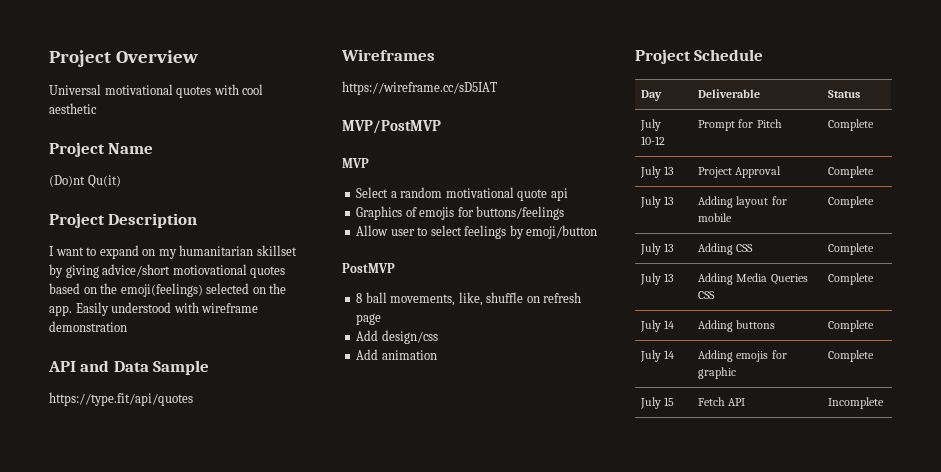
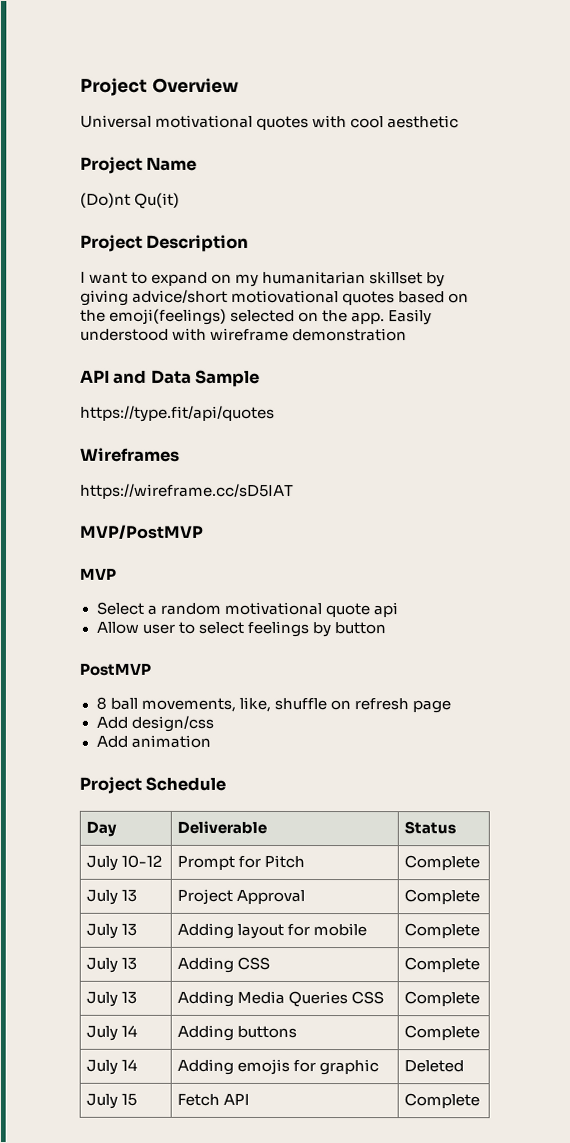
[356,206,565,220] // Graphics of emojis for buttons/feelings -> (398, 610) none
[526,225,598,239] emoji/button -> [333,622,386,635] button
[828,350,875,362] Complete -> [403,1060,464,1073] Deleted
[828,397,885,409] Incomplete -> [403,1093,480,1109] Complete

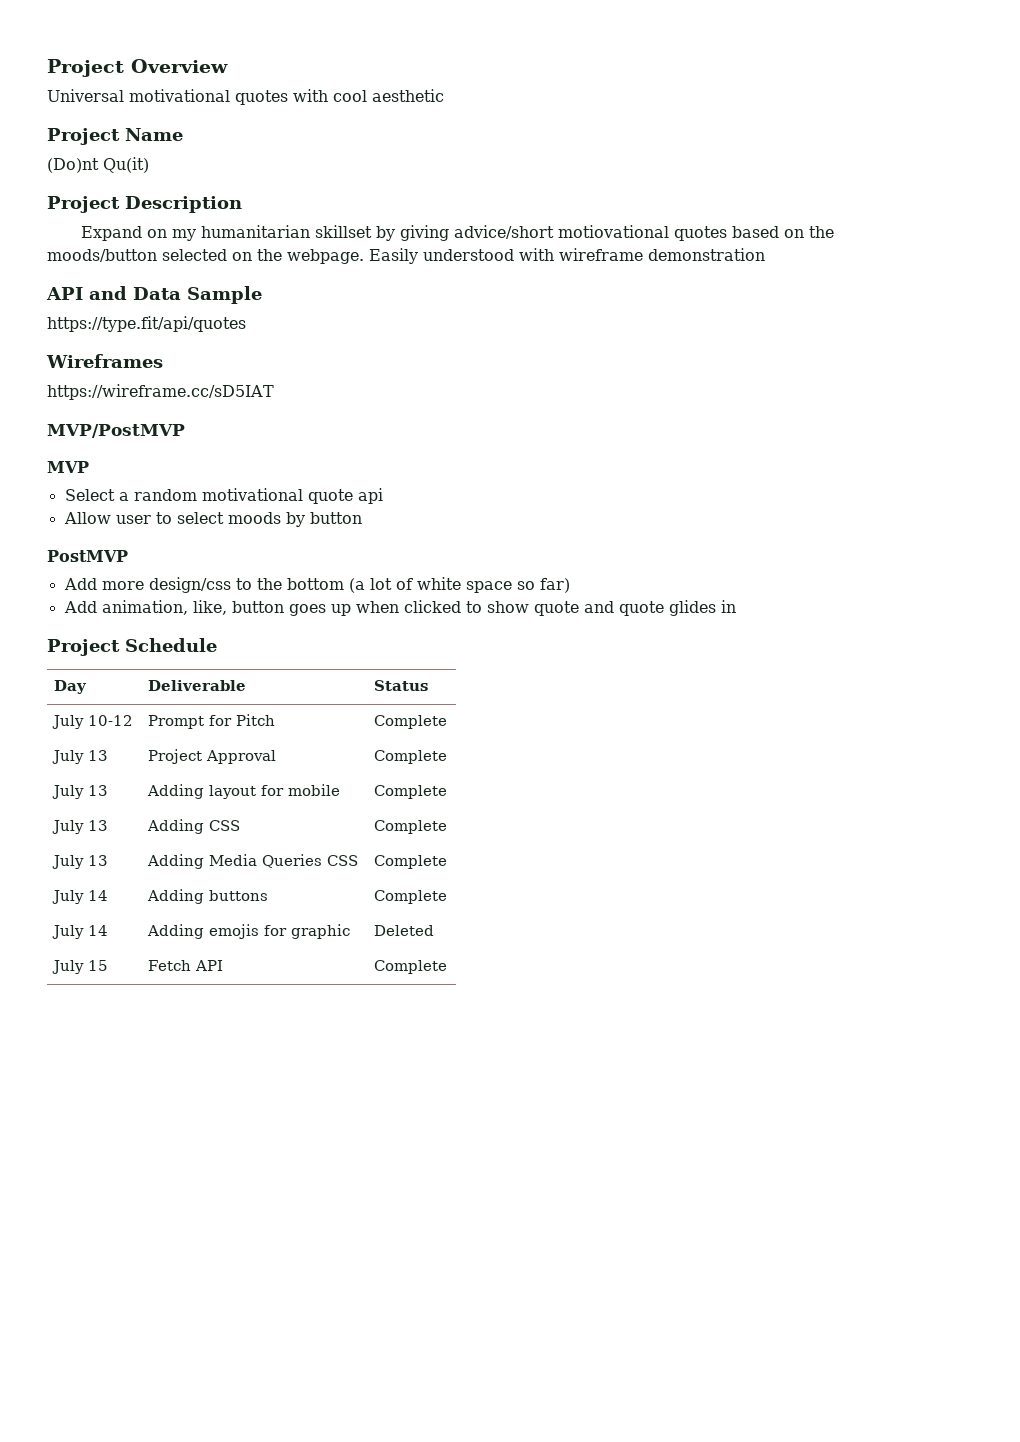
[80,271,209,286] I want to expand -> [80,226,142,241] Expand
[109,308,228,325] emoji(feelings) -> [47,249,157,262] moods/button
[351,312,386,325] app. -> [287,249,364,264] webpage.
[246,620,309,638] feelings -> [227,512,281,524] moods
[95,696,451,714] [95,715,214,732] [95,734,211,748] 8 ball movements, like, shuffle on refresh page // Add design/css // Add animation -> [63,577,570,593] [63,600,736,616] Add more design/css to the bottom (a lot of white space so far) // Add animation, like, button goes up when clicked to show quote and quote glides in

